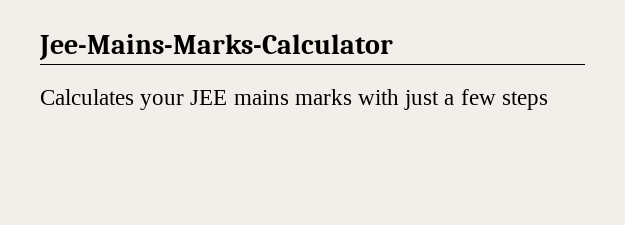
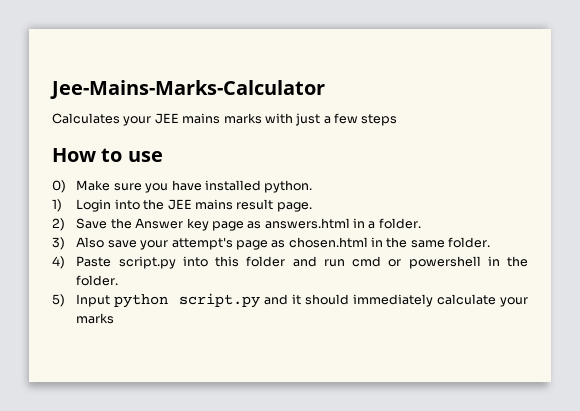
(548, 100) none -> [52,148,163,162] [52,180,313,193] [52,199,312,212] [52,218,421,231] [52,237,491,250] [52,256,528,269] [76,275,119,286] [52,293,528,308] [76,313,115,324] // How to use // 0) Make sure you have installed python. // 1) Login into the JEE mains result page. // 2) Save the Answer key page as answers.html in a folder. // 3) Also save your attempt's page as chosen.html in the same folder. // 4) Paste script.py into this folder and run cmd or powershell in the folder. // 5) Input python script.py and it should immediately calculate your marks

